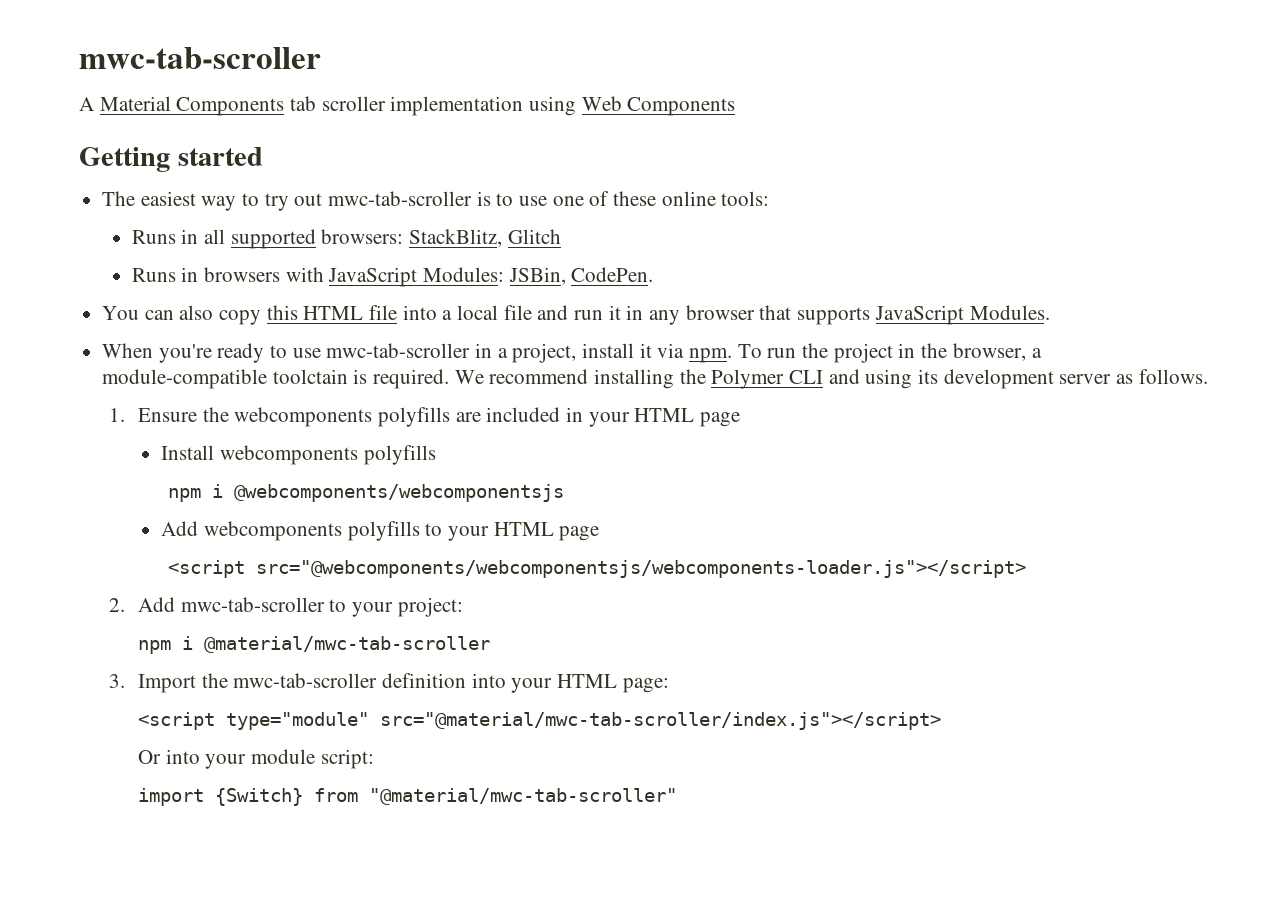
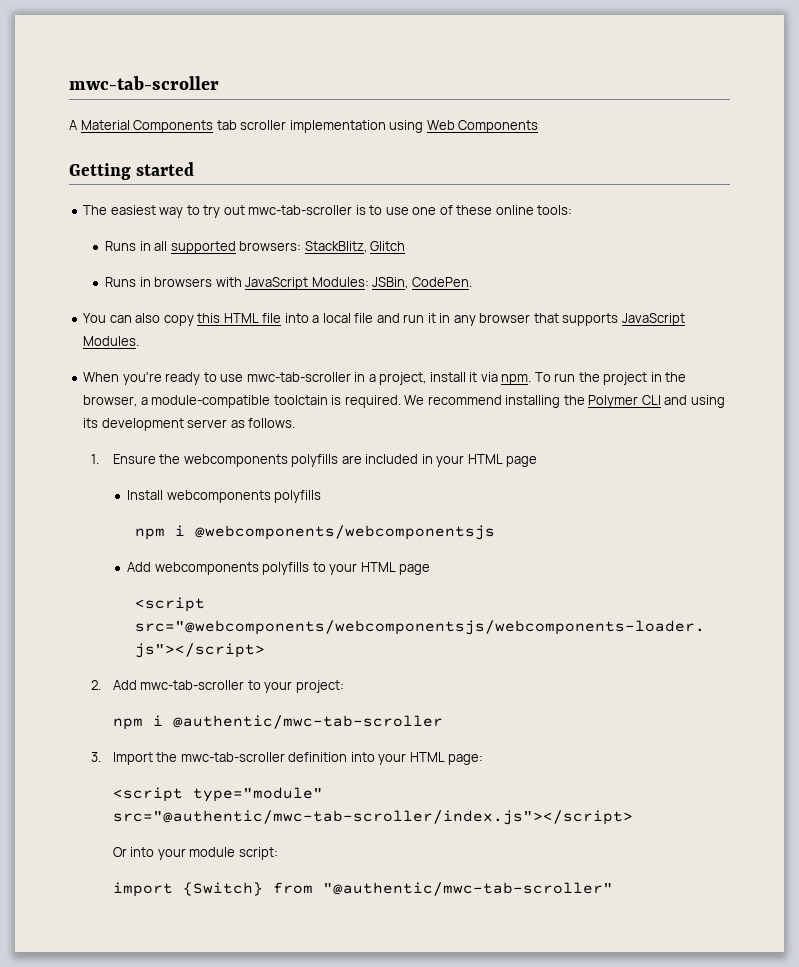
[204,636,491,653] @material/mwc-tab-scroller -> [172,715,443,729] @authentic/mwc-tab-scroller
[380,712,942,730] src="@material/mwc-tab-scroller/index.js"></script> -> [112,810,633,825] src="@authentic/mwc-tab-scroller/index.js"></script>
[369,788,678,805] "@material/mwc-tab-scroller" -> [322,882,613,896] "@authentic/mwc-tab-scroller"

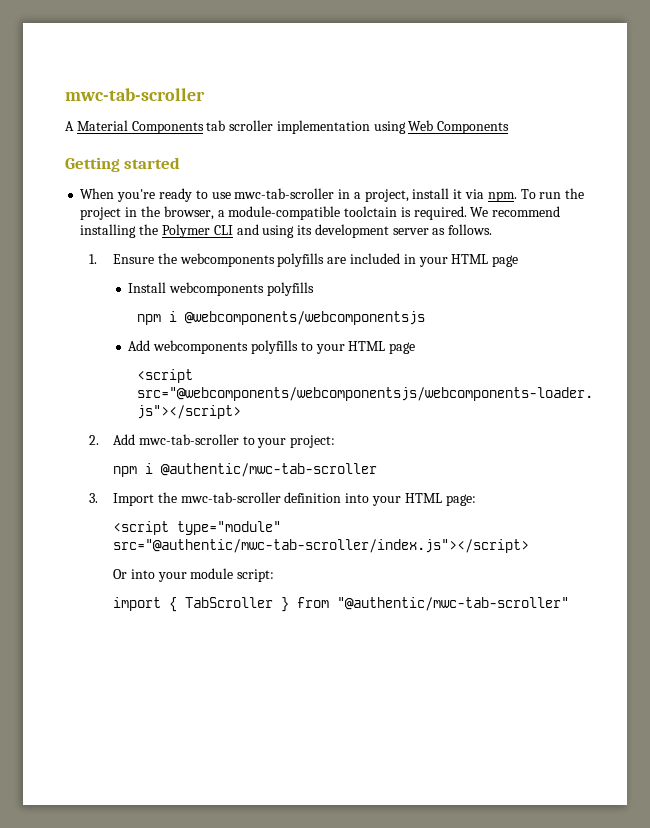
[83,205,573,218] [105,241,406,254] [105,277,472,290] [83,313,685,326] [83,336,140,346] // The easiest way to try out mwc-tab-scroller is to use one of these online tools: // Runs in all supported browsers: StackBlitz, Glitch // Runs in browsers with JavaScript Modules: JSBin, CodePen. // You can also copy this HTML file into a local file and run it in any browser that supports JavaScript Modules. -> (181, 163) none
[182,882,263,896] {Switch} -> [169,597,290,612] { TabScroller }

